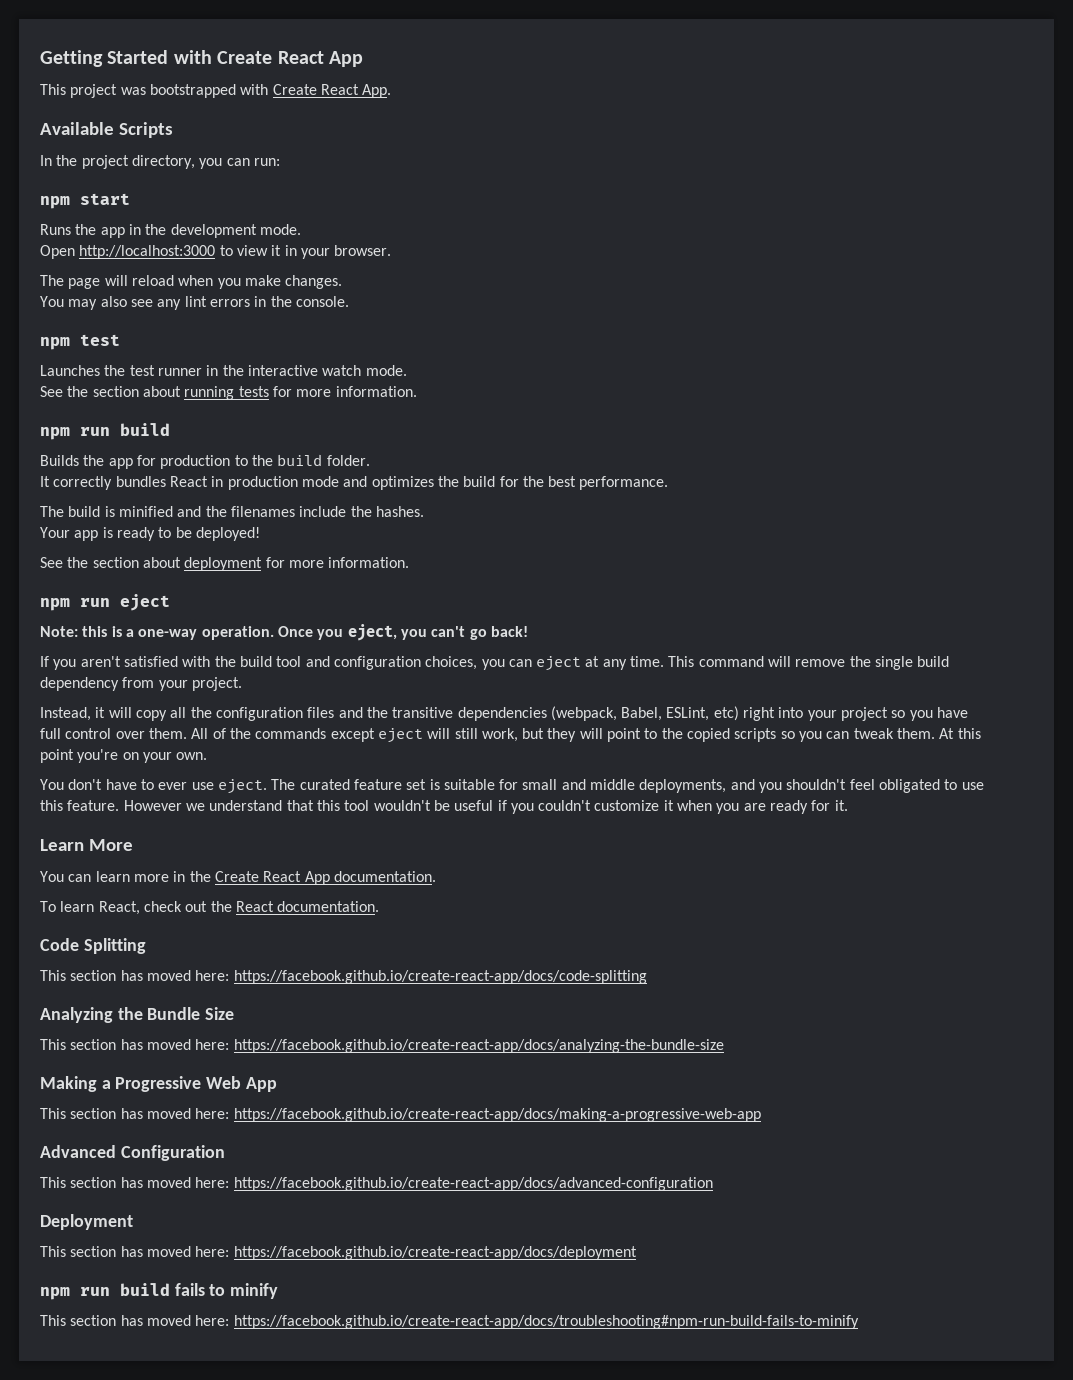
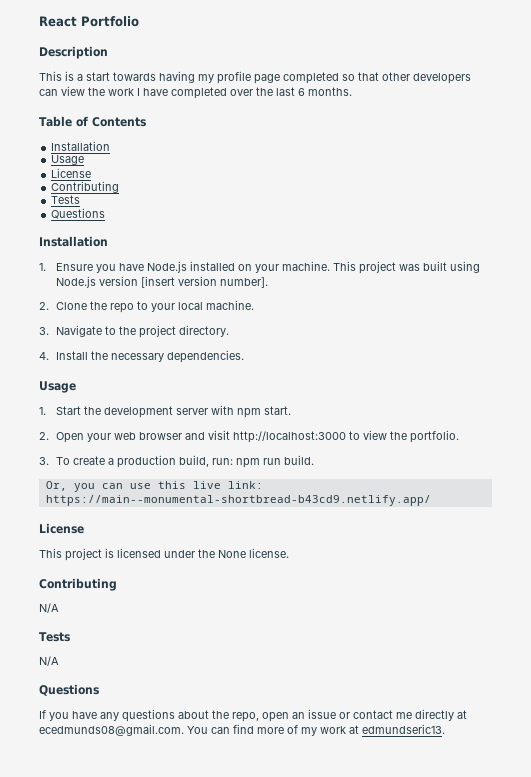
[40,50,363,67] [40,84,392,98] [40,122,173,138] [40,155,280,169] [40,193,130,209] [40,224,301,238] [40,245,392,259] [40,275,343,289] [40,296,349,310] [40,334,120,350] [40,365,407,376] [40,386,417,400] [40,423,170,440] [40,454,370,469] [40,476,669,490] [40,506,424,517] [40,527,260,541] [40,557,410,571] [40,594,170,611] [40,624,528,641] [40,656,950,671] [40,677,242,691] [40,706,969,721] [40,728,981,743] [40,749,208,763] [40,779,984,794] [40,800,848,814] [40,839,133,851] [40,871,436,885] [40,901,380,915] [40,938,146,954] [40,970,647,984] [40,1007,235,1023] [40,1039,724,1053] [40,1076,277,1092] [40,1108,761,1122] [40,1145,225,1161] [40,1177,713,1191] [40,1214,133,1230] [40,1246,637,1260] [40,1283,279,1300] [40,1315,859,1329] Getting Started with Create React App // This project was bootstrapped with Create React App. // Available Scripts // In the project directory, you can run: // npm start // Runs the app in the development mode. // Open http://localhost:3000 to view it in your browser. // The page will reload when you make changes. // You may also see any lint errors in the console. // npm test // Launches the test runner in the interactive watch mode. // See the section about running tests for more information. // npm run build // Builds the app for production to the build folder. // It correctly bundles React in production mode and optimizes the build for the best performance. // The build is minified and the filenames include the hashes. // Your app is ready to be deployed! // See the section about deployment for more information. // npm run eject // Note: this is a one-way operation. Once you eject, you can't go back! // If you aren't satisfied with the build tool and configuration choices, you can eject at any time. This command will remove the single build dependency from your project. // Instead, it will copy all the configuration files and the transitive dependencies (webpack, Babel, ESLint, etc) right into your project so you have full control over them. All of the commands except eject will still work, but they will point to the copied scripts so you can tweak them. At this point you're on your own. // You don't have to ever use eject. The curated feature set is suitable for small and middle deployments, and you shouldn't feel obligated to use this feature. However we understand that this tool wouldn't be useful if you couldn't customize it when you are ready for it. // Learn More // You can learn more in the Create React App documentation. // To learn React, check out the React documentation. // Code Splitting // This section has moved here: https://facebook.github.io/create-react-app/docs/code-splitting // Analyzing the Bundle Size // This section has moved here: https://facebook.github.io/create-react-app/docs/analyzing-the-bundle-size // Making a Progressive Web App // This section has moved here: https://facebook.github.io/create-react-app/docs/making-a-progressive-web-app // Advanced Configuration // This section has moved here: https://facebook.github.io/create-react-app/docs/advanced-configuration // Deployment // This section has moved here: https://facebook.github.io/create-react-app/docs/deployment // npm run build fails to minify // This section has moved here: https://facebook.github.io/create-react-app/docs/troubleshooting#npm-run-build-fails-to-minify -> [39,16,139,27] [39,46,108,59] [39,71,471,84] [39,86,352,99] [39,116,146,127] [51,141,111,151] [51,155,85,165] [51,168,92,178] [51,181,120,193] [51,195,81,204] [51,208,106,219] [39,236,108,247] [39,261,481,274] [56,276,269,288] [39,300,255,313] [39,325,230,338] [39,350,245,363] [39,381,76,393] [39,405,292,418] [39,430,460,443] [39,455,315,468] [45,481,263,492] [45,495,431,506] [39,523,84,534] [39,548,289,561] [39,578,117,591] [39,603,59,613] [39,632,70,642] [39,656,59,666] [39,684,99,696] [39,709,467,722] [39,724,445,736] React Portfolio // Description // This is a start towards having my profile page completed so that other developers can view the work I have completed over the last 6 months. // Table of Contents // Installation // Usage // License // Contributing // Tests // Questions // Installation // 1. Ensure you have Node.js installed on your machine. This project was built using Node.js version [insert version number]. // 2. Clone the repo to your local machine. // 3. Navigate to the project directory. // 4. Install the necessary dependencies. // Usage // 1. Start the development server with npm start. // 2. Open your web browser and visit http://localhost:3000 to view the portfolio. // 3. To create a production build, run: npm run build. // Or, you can use this live link: https://main--monumental-shortbread-b43cd9.netlify.app/ // License // This project is licensed under the None license. // Contributing // N/A // Tests // N/A // Questions // If you have any questions about the repo, open an issue or contact me directly at ecedmunds08@gmail.com. You can find more of my work at edmundseric13.

